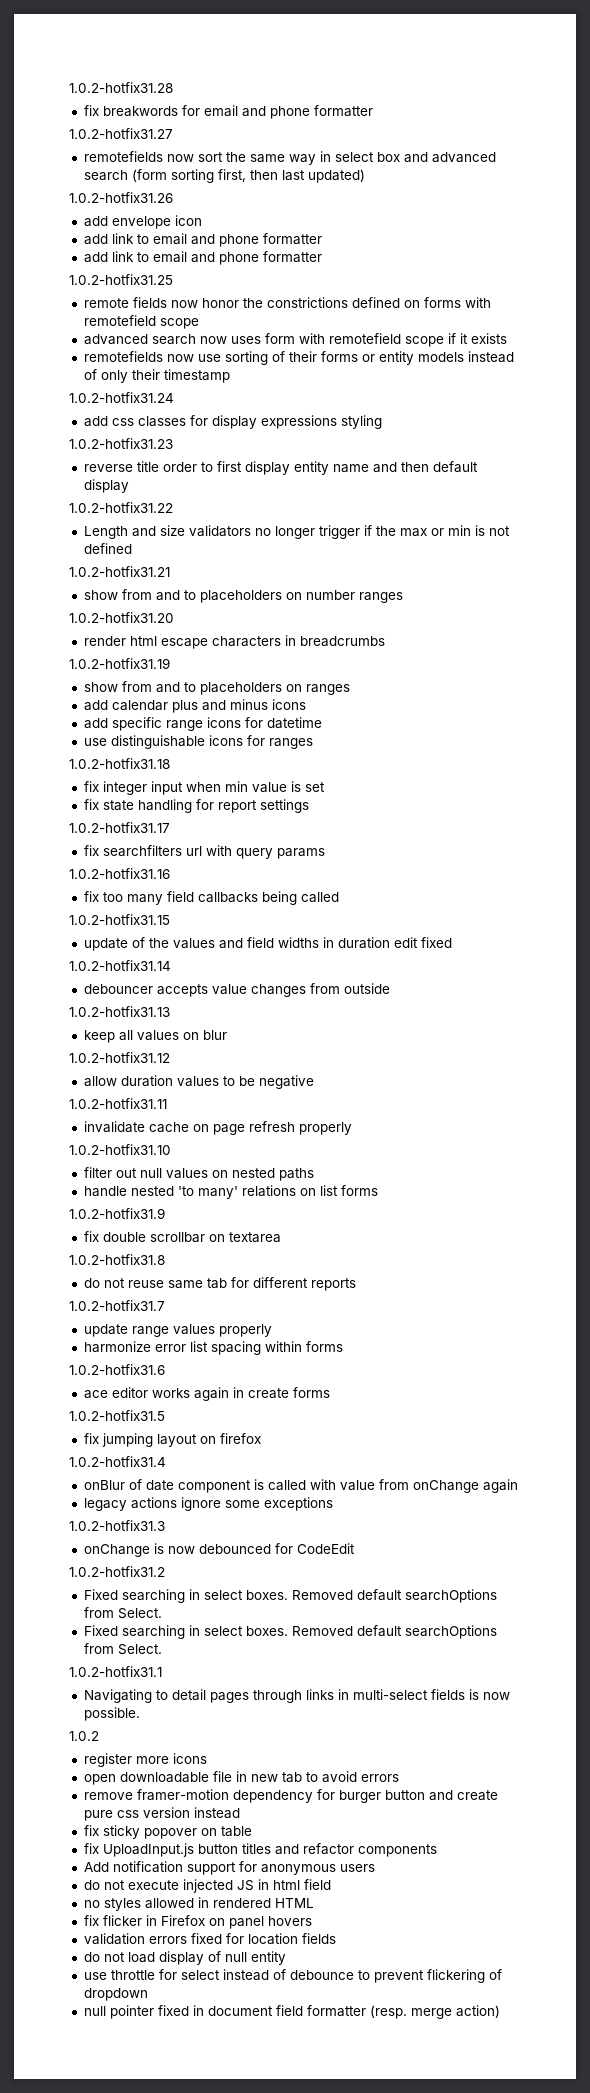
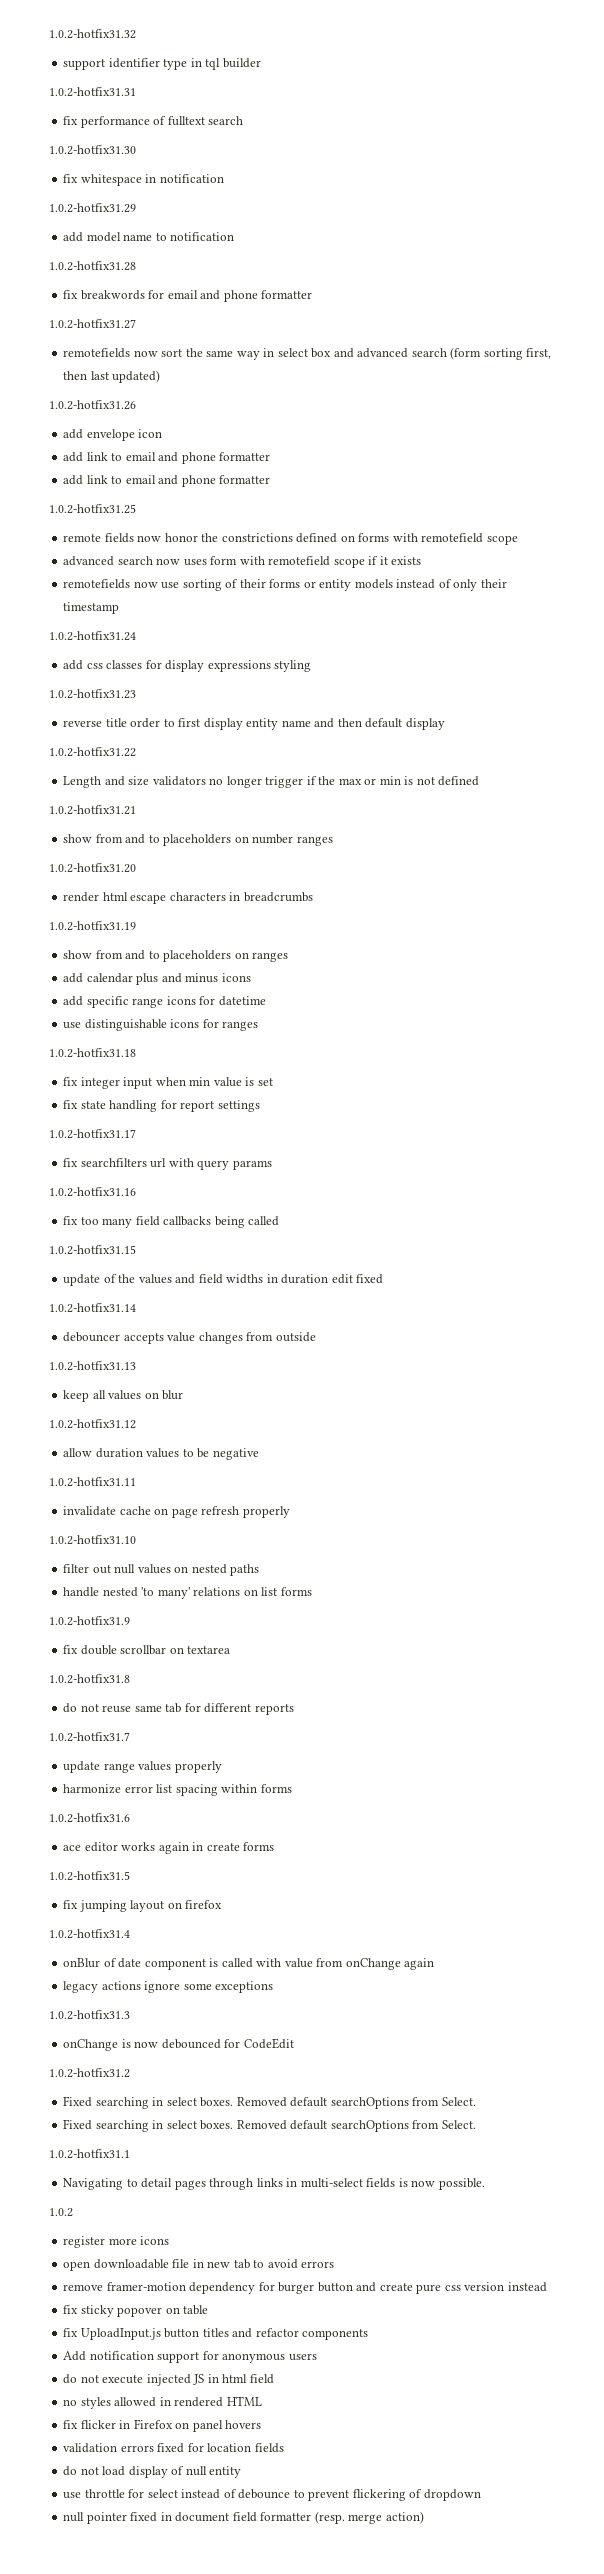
(69, 87) none -> [49,29,136,39] [63,58,261,70] [49,87,136,97] [63,116,244,128] [49,145,136,155] [63,174,224,186] [49,203,136,213] [63,232,235,242] 1.0.2-hotfix31.32 // support identifier type in tql builder // 1.0.2-hotfix31.31 // fix performance of fulltext search // 1.0.2-hotfix31.30 // fix whitespace in notification // 1.0.2-hotfix31.29 // add model name to notification //

